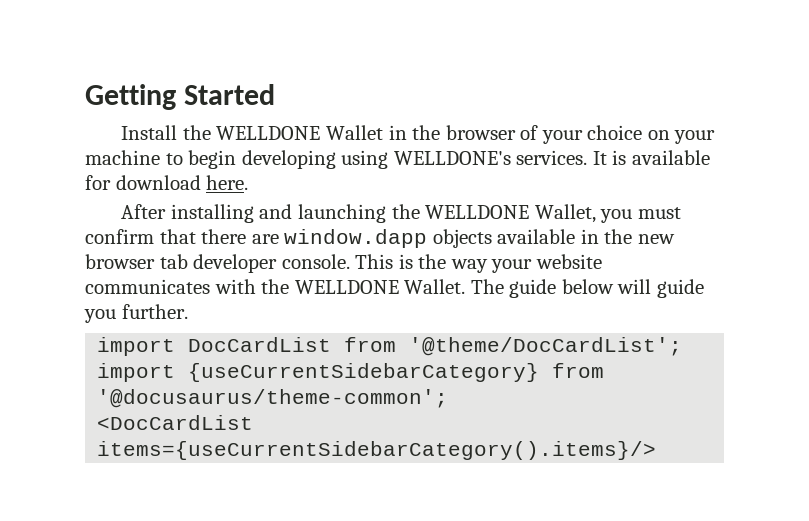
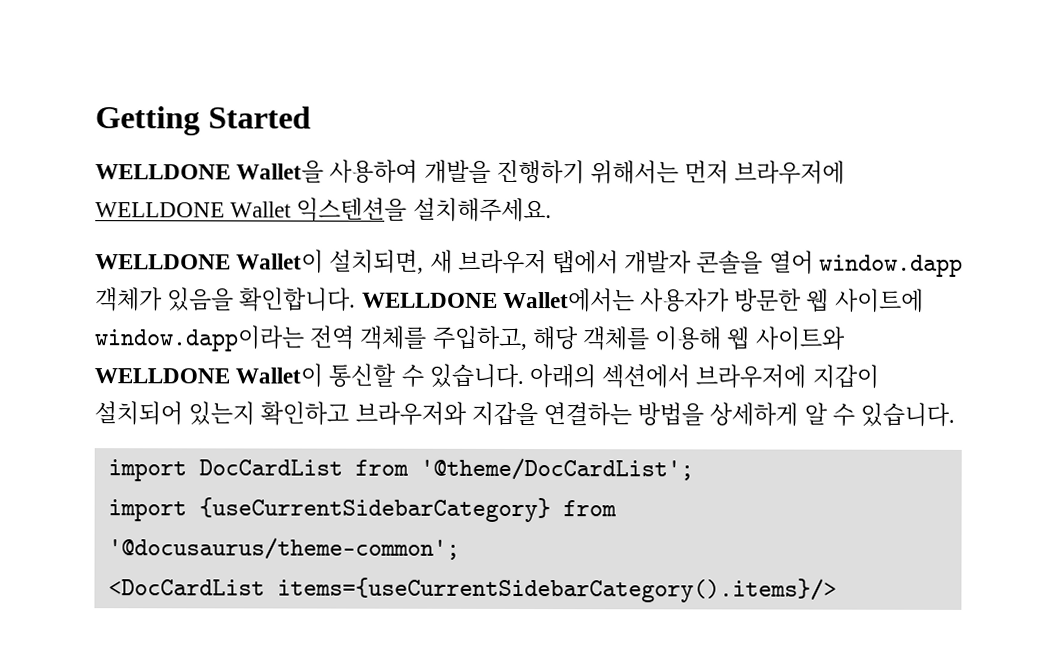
[121,125,716,144] [85,150,710,169] [85,175,249,190] [121,204,681,223] [85,229,675,248] [85,254,602,273] [85,279,704,298] [84,304,188,323] Install the WELLDONE Wallet in the browser of your choice on your machine to begin developing using WELLDONE's services. It is available for download here. // After installing and launching the WELLDONE Wallet, you must confirm that there are window.dapp objects available in the new browser tab developer console. This is the way your website communicates with the WELLDONE Wallet. The guide below will guide you further. -> [95,159,846,185] [95,197,552,223] [95,249,963,277] [95,287,924,313] [94,325,846,352] [94,363,879,389] [94,401,956,427] WELLDONE Wallet을 사용하여 개발을 진행하기 위해서는 먼저 브라우저에 WELLDONE Wallet 익스텐션을 설치해주세요. // WELLDONE Wallet이 설치되면, 새 브라우저 탭에서 개발자 콘솔을 열어 window.dapp 객체가 있음을 확인합니다. WELLDONE Wallet에서는 사용자가 방문한 웹 사이트에 window.dapp이라는 전역 객체를 주입하고, 해당 객체를 이용해 웹 사이트와 WELLDONE Wallet이 통신할 수 있습니다. 아래의 섹션에서 브라우저에 지갑이 설치되어 있는지 확인하고 브라우저와 지갑을 연결하는 방법을 상세하게 알 수 있습니다.

